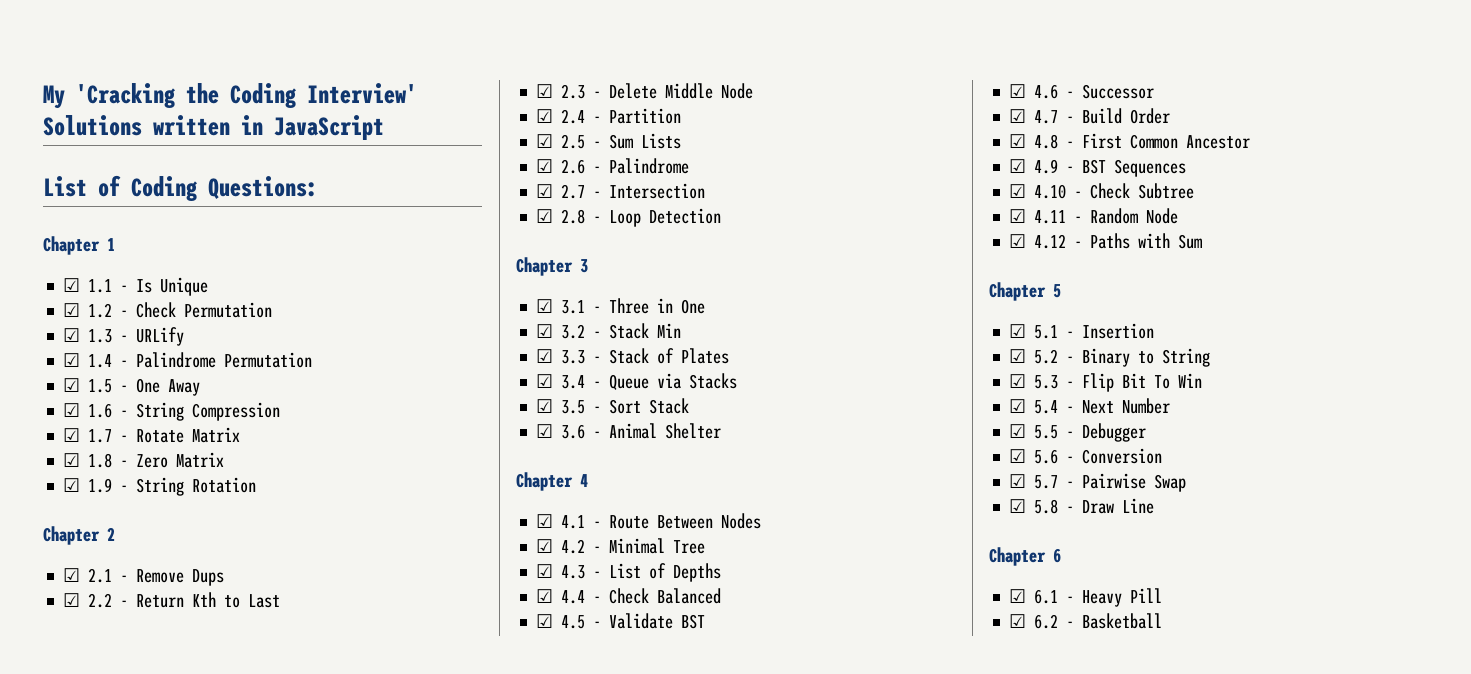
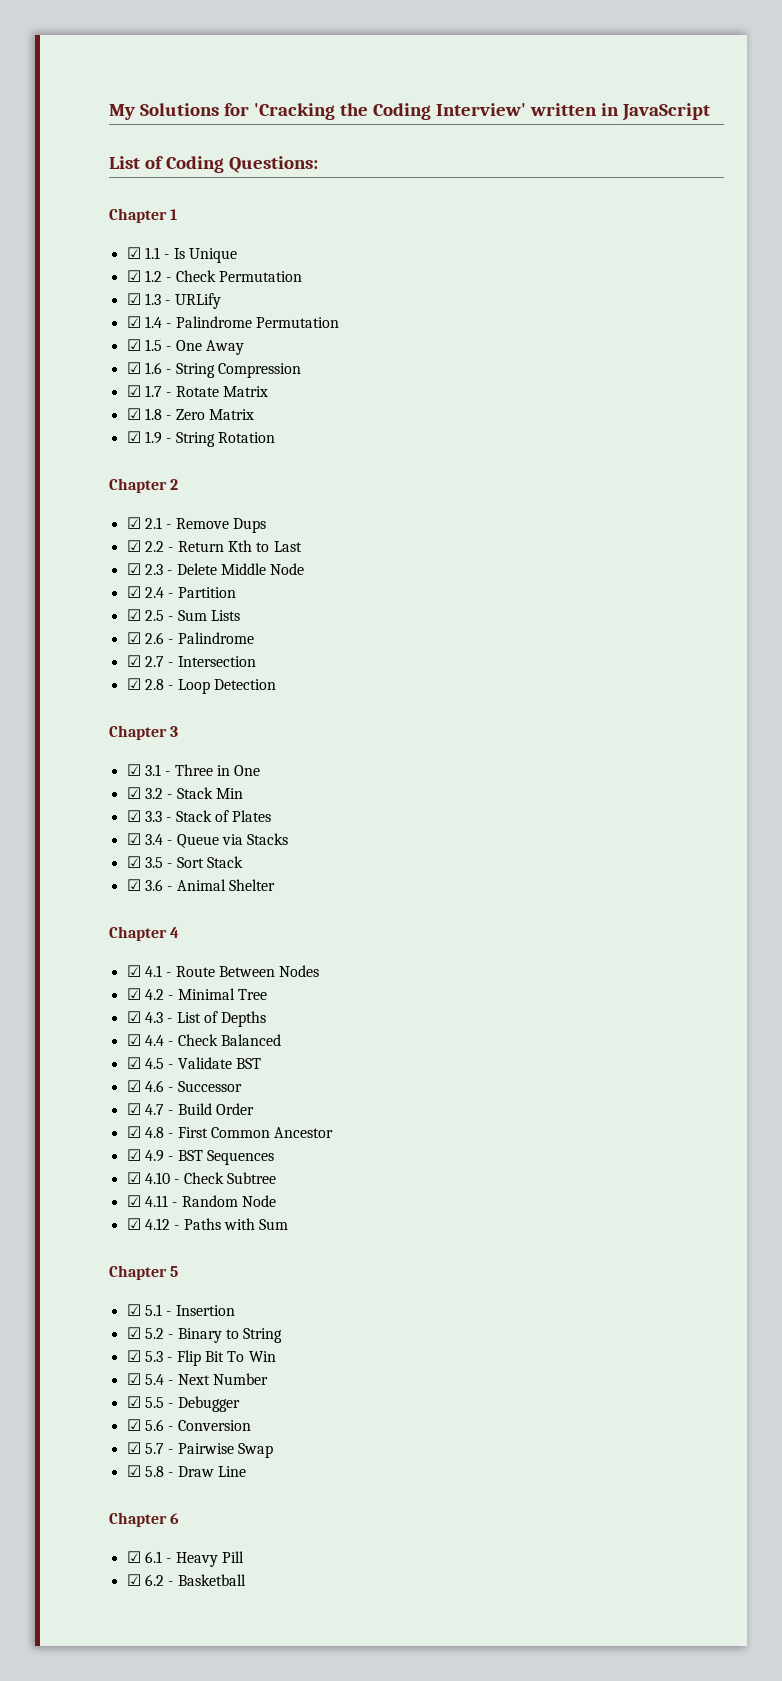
(65, 97) none -> [139,103,249,116] Solutions for
[43,115,142,136] Solutions -> (526, 109) none

